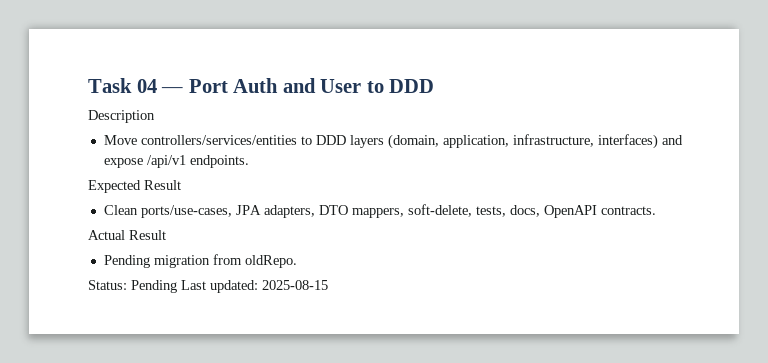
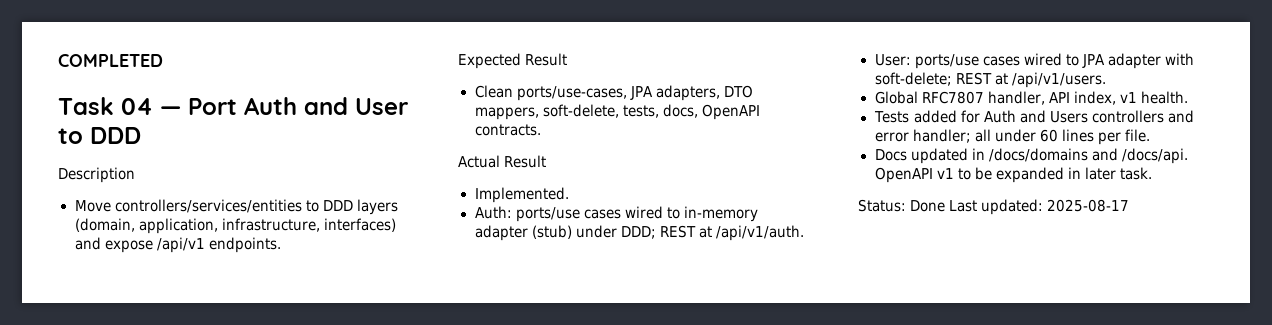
(88, 85) none -> [58,54,163,67] COMPLETED //
[103,254,297,268] Pending migration from oldRepo. -> [474,187,569,203] [474,206,758,222] [474,225,804,241] [874,53,1194,69] [874,72,1106,88] [874,91,1188,105] [873,110,1194,123] [874,129,1150,145] [874,148,1188,164] [874,167,1152,183] Implemented. // Auth: ports/use cases wired to in-memory adapter (stub) under DDD; REST at /api/v1/auth. // User: ports/use cases wired to JPA adapter with soft-delete; REST at /api/v1/users. // Global RFC7807 handler, API index, v1 health. // Tests added for Auth and Users controllers and error handler; all under 60 lines per file. // Docs updated in /docs/domains and /docs/api. OpenAPI v1 to be expanded in later task.
[131,280,177,293] Pending -> [910,200,946,212] Done
[262,280,328,290] 2025-08-15 -> [1047,199,1130,212] 2025-08-17

